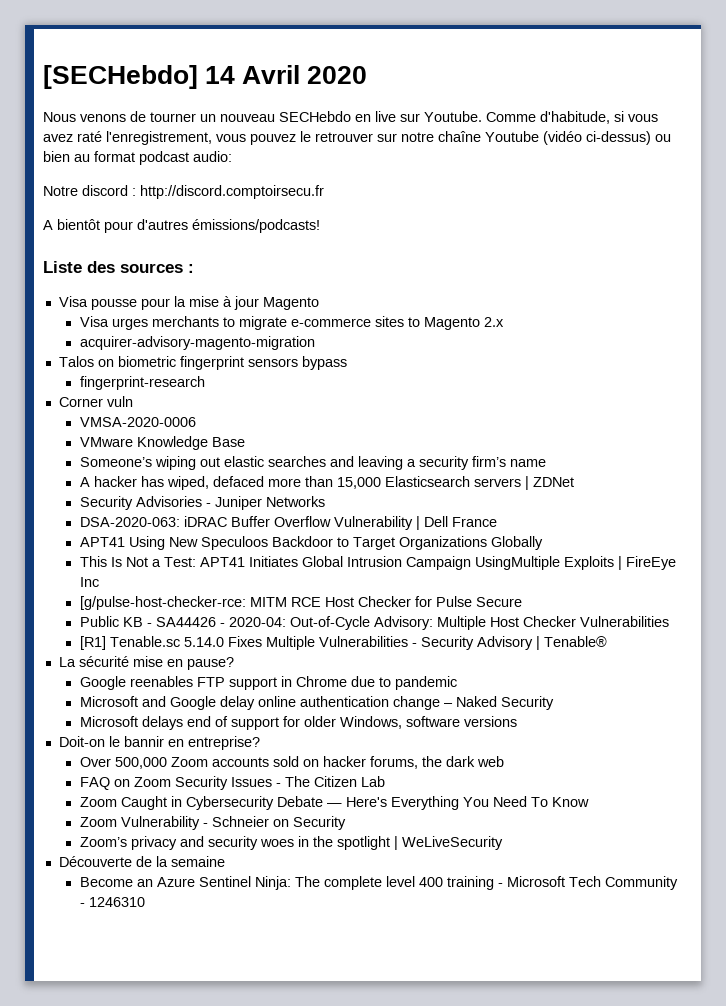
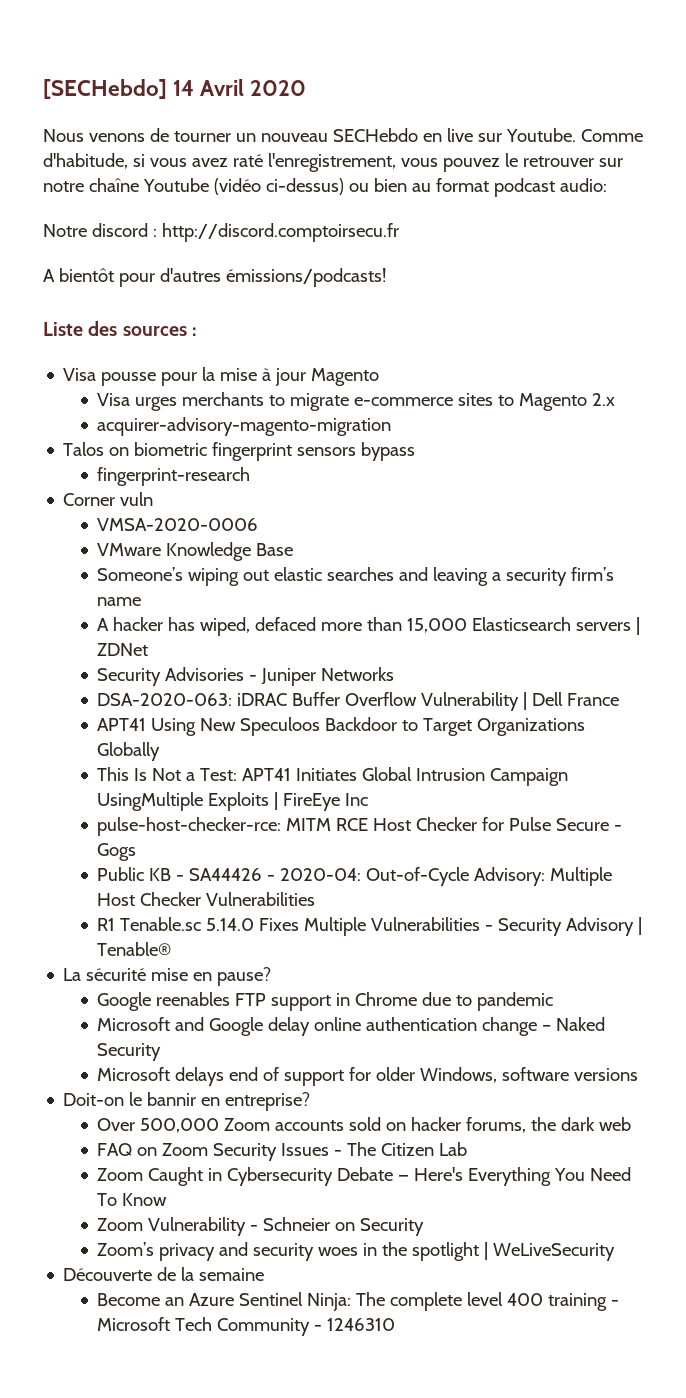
[79,596,246,610] [g/pulse-host-checker-rce: -> [97,817,282,836] pulse-host-checker-rce:
(522, 602) none -> [614,825,623,831] [97,843,137,861] - Gogs
[79,636,106,650] [R1] -> [97,918,116,931] R1

